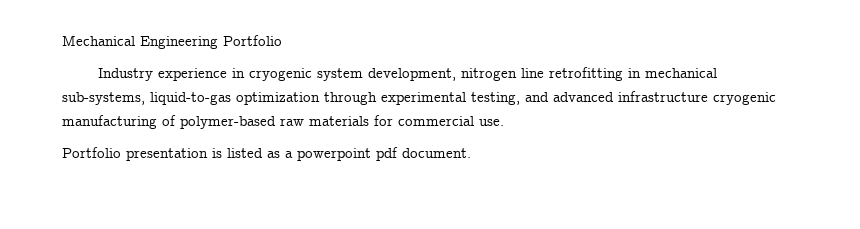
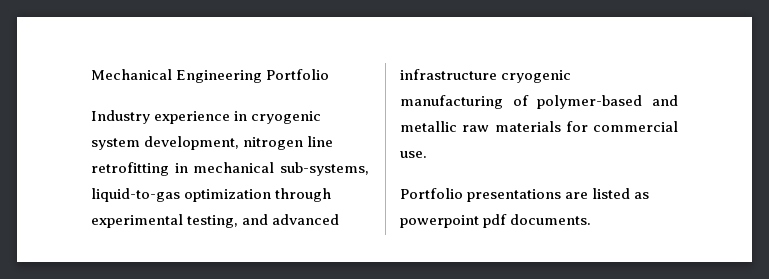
(276, 122) none -> [652,95,678,106] [400,121,457,132] and metallic
[126,148,222,161] presentation is -> [467,189,589,202] presentations are
[285,151,293,158] a -> (650, 195) none
[402,148,471,158] document. -> [510,214,592,225] documents.

